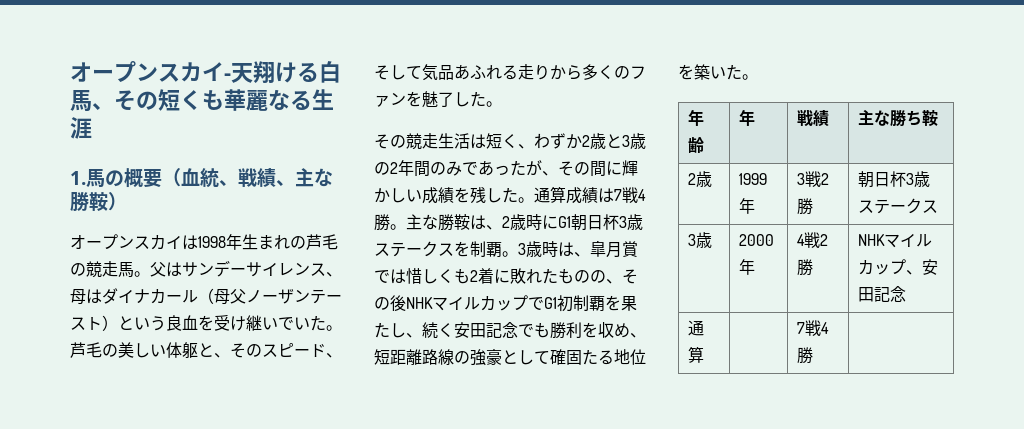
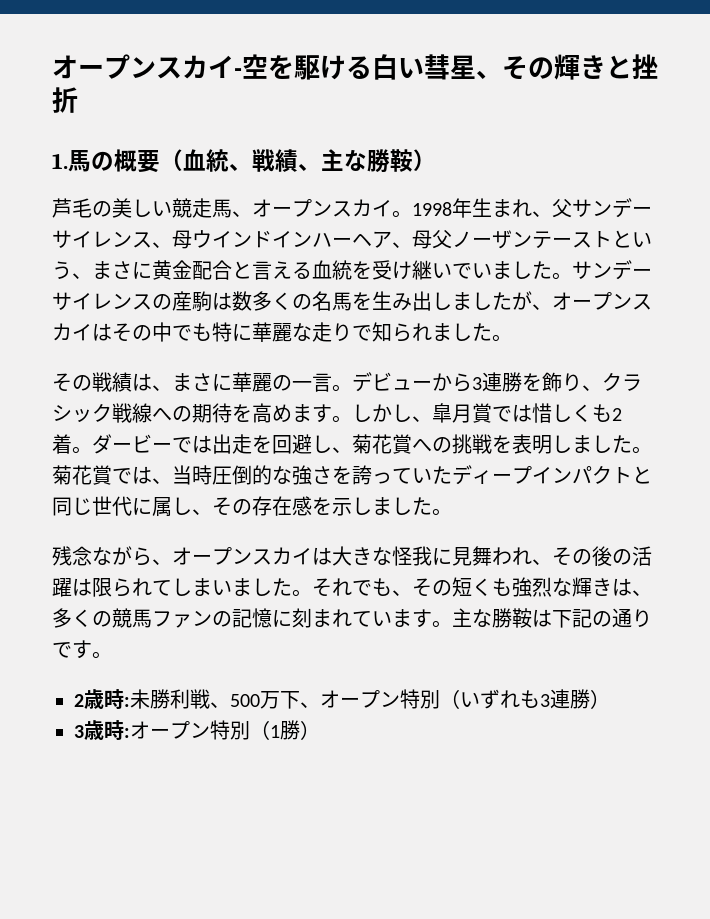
[231,61,341,83] [70,89,334,112] [70,117,92,139] 天翔ける白馬、その短くも華麗なる生涯 -> [242,54,658,80] [52,87,78,113] 空を駆ける白い彗星、その輝きと挫折
[70,234,198,250] オープンスカイは -> [52,198,412,218] 芦毛の美しい競走馬、オープンスカイ。
[290,234,338,250] [70,261,182,278] の芦毛の競走馬。父は -> [532,199,572,218] 、父
[86,288,214,304] はダイナカール（ -> [192,230,412,248] ウインドインハーヘア、
[102,315,342,331] [70,342,342,358] [374,64,646,81] [374,91,502,108] [374,133,646,150] [374,160,638,177] [374,186,646,204] [374,214,643,231] [374,241,574,257] ）という良血を受け継いでいた。芦毛の美しい体躯と、そのスピード、そして気品あふれる走りから多くのファンを魅了した。 // その競走生活は短く、わずか2歳と3歳の2年間のみであったが、その間に輝かしい成績を残した。通算成績は7戦4勝。主な勝鞍は、2歳時にG1朝日杯3歳ステークスを制覇。3歳時は -> [612,230,652,248] [52,260,652,280] [52,291,652,312] [52,322,512,342] [52,372,642,392] [52,403,412,423] という、まさに黄金配合と言える血統を受け継いでいました。サンデーサイレンスの産駒は数多くの名馬を生み出しましたが、オープンスカイはその中でも特に華麗な走りで知られました。 // その戦績は、まさに華麗の一言。デビューから3連勝を飾り、クラシック戦線への期待を高めます。しかし
[494,268,638,284] [374,295,637,312] [374,322,646,339] [374,349,646,366] [678,64,758,80] [688,109,705,126] [688,137,705,153] [739,109,756,126] [797,109,830,127] [858,109,939,127] [688,171,713,187] [739,173,768,185] [739,198,756,214] [797,171,830,188] [797,198,814,215] [858,171,931,188] [858,198,939,214] [688,232,713,248] [739,234,775,246] [739,259,756,275] [797,232,829,249] [797,259,814,276] [858,233,933,248] [858,259,939,275] [858,286,907,302] [688,320,705,336] [688,346,705,363] [797,320,830,337] [797,347,814,364] に敗れたものの、その後NHKマイルカップでG1初制覇を果たし、続く安田記念でも勝利を収め、短距離路線の強豪として確固たる地位を築いた。 // 年齢 | 年 | 戦績 | 主な勝ち鞍 // 2歳 | 1999年 | 3戦2勝 | 朝日杯3歳ステークス // 3歳 | 2000年 | 4戦2勝 | NHKマイルカップ、安田記念 // 通算 | | 7戦4勝 | -> [72,434,652,454] [52,465,652,485] [52,496,452,517] [52,546,652,566] [52,577,652,597] [52,608,652,628] [52,640,112,659] [74,689,610,709] [74,720,320,740] 。ダービーでは出走を回避し、菊花賞への挑戦を表明しました。菊花賞では、当時圧倒的な強さを誇っていたディープインパクトと同じ世代に属し、その存在感を示しました。 // 残念ながら、オープンスカイは大きな怪我に見舞われ、その後の活躍は限られてしまいました。それでも、その短くも強烈な輝きは、多くの競馬ファンの記憶に刻まれています。主な勝鞍は下記の通りです。 // 2歳時:未勝利戦、500万下、オープン特別（いずれも3連勝） // 3歳時:オープン特別（1勝）

